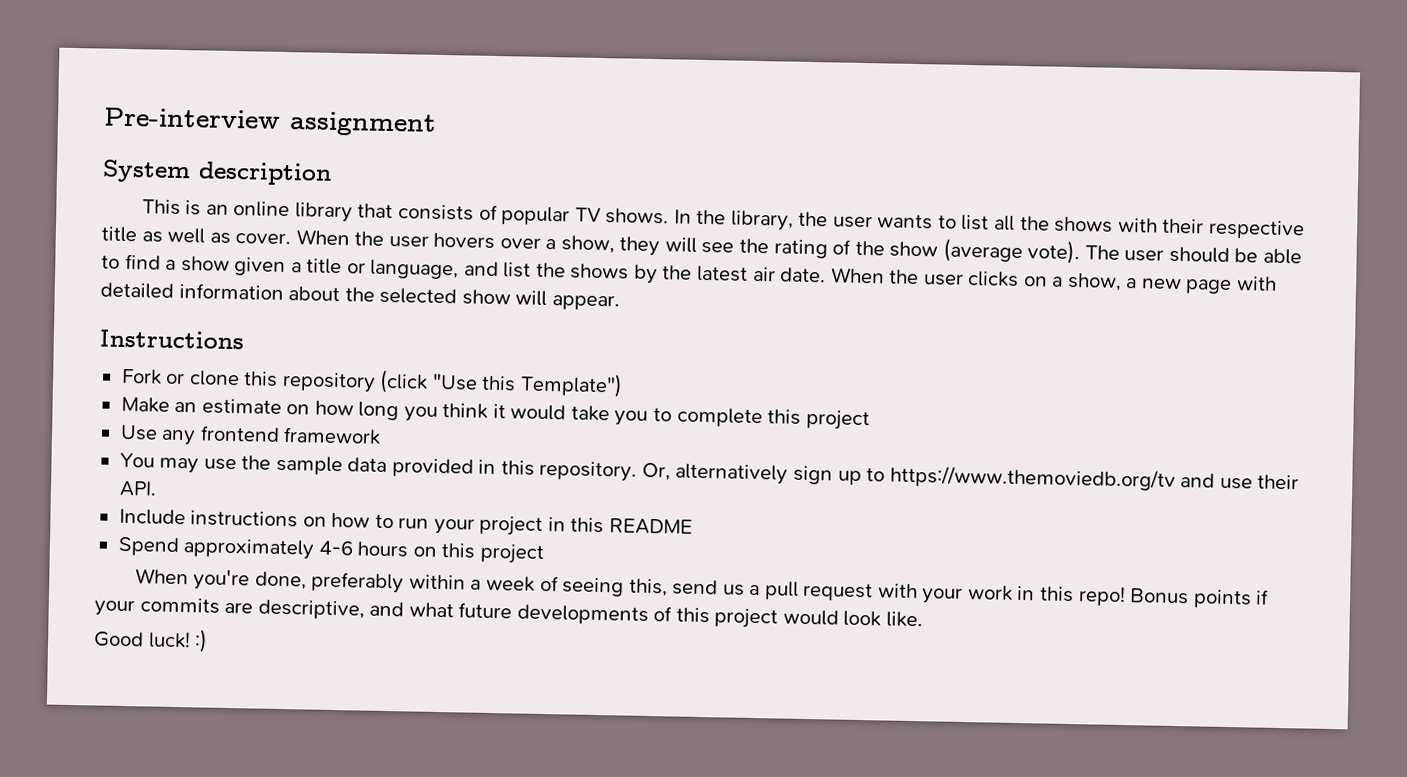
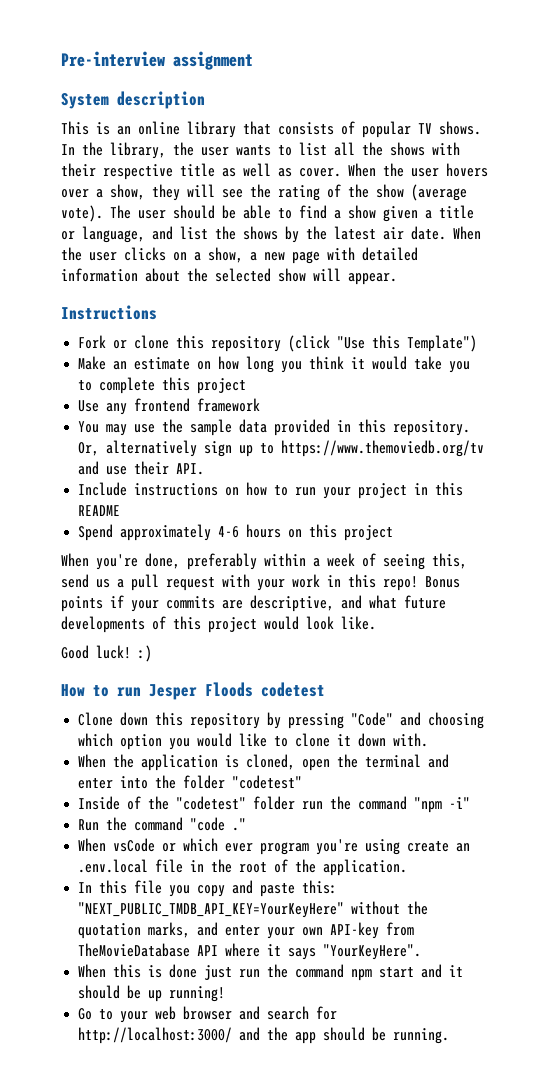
(209, 641) none -> [61,682,325,700] [78,712,485,729] [78,733,429,750] [78,754,450,771] [78,775,303,789] [78,796,471,813] [78,817,247,831] [78,838,471,855] [78,859,408,876] [78,880,338,897] [78,901,429,918] [78,922,415,939] [78,943,422,960] [78,964,464,981] [78,985,226,1002] [78,1006,338,1023] [78,1027,450,1044] // How to run Jesper Floods codetest // Clone down this repository by pressing "Code" and choosing which option you would like to clone it down with. // When the application is cloned, open the terminal and enter into the folder "codetest" // Inside of the "codetest" folder run the command "npm -i" // Run the command "code ." // When vsCode or which ever program you're using create an .env.local file in the root of the application. // In this file you copy and paste this: "NEXT_PUBLIC_TMDB_API_KEY=YourKeyHere" without the quotation marks, and enter your own API-key from TheMovieDatabase API where it says "YourKeyHere". // When this is done just run the command npm start and it should be up running! // Go to your web browser and search for http://localhost:3000/ and the app should be running.

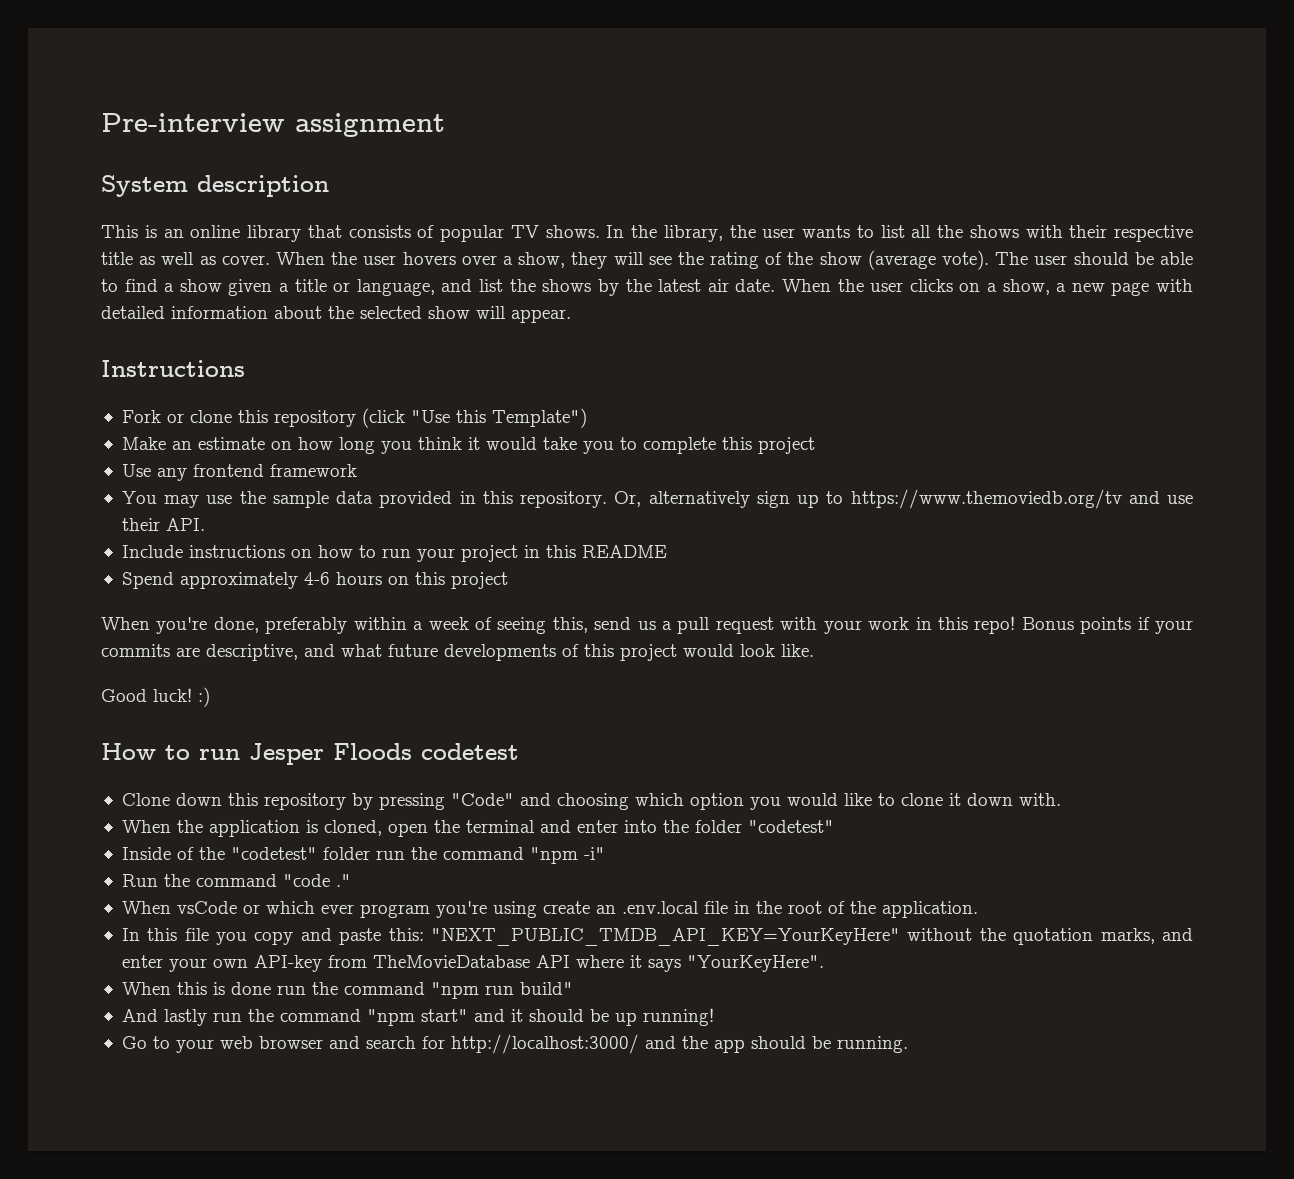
[204,964,415,981] just run the command npm start -> [276,982,573,999] [121,1009,468,1026] run the command "npm run build" // And lastly run the command "npm start"

